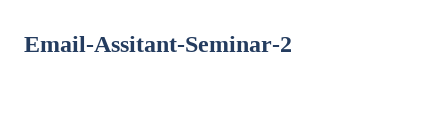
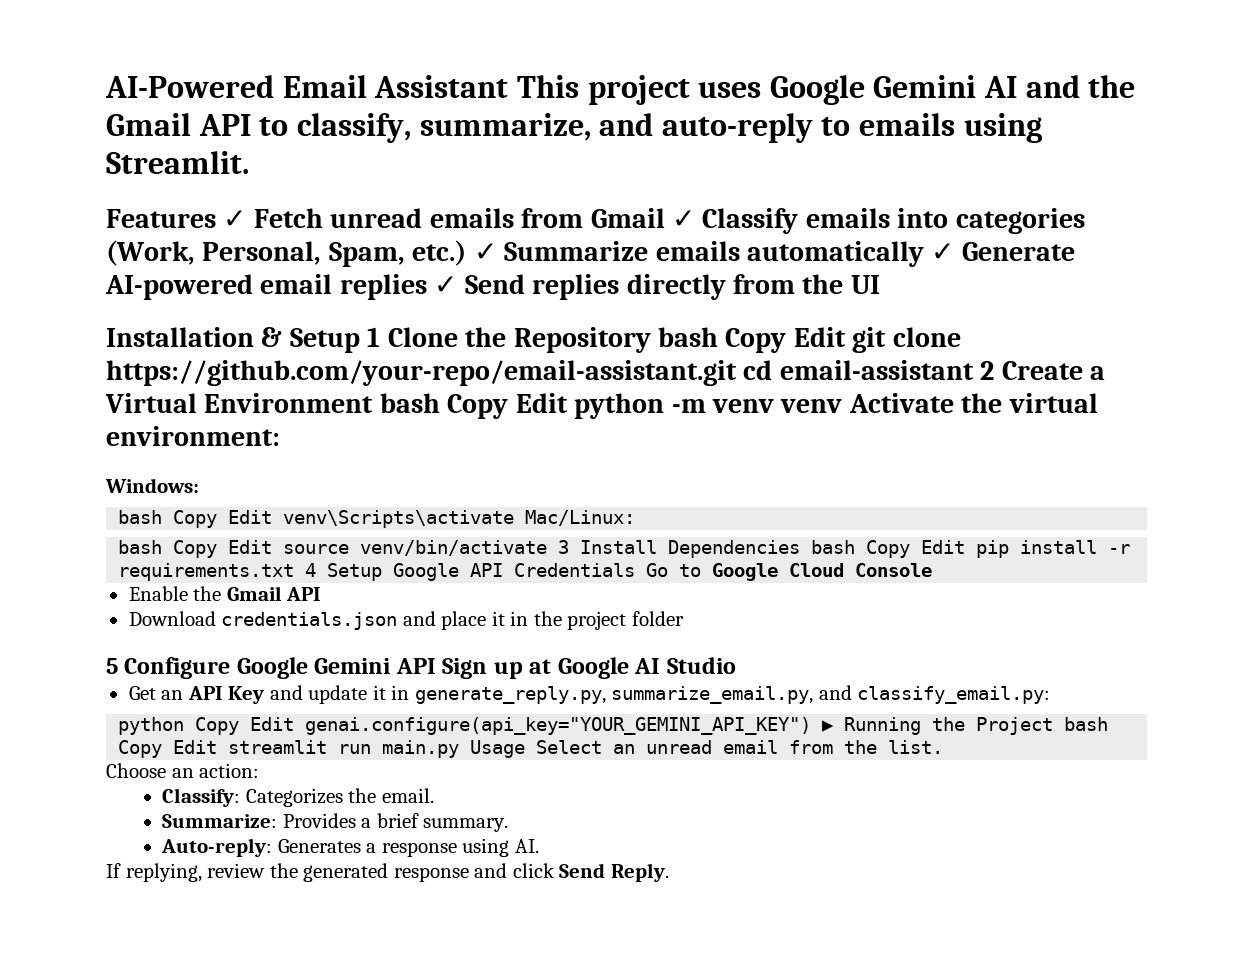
[24,36,292,52] Email-Assitant-Seminar-2 -> [105,75,1136,105] [106,113,1042,143] [106,151,249,174] [106,208,1085,234] [106,240,1075,267] [105,274,880,300] [106,327,961,353] [106,360,1106,386] [105,393,1098,419] [106,426,280,446] [105,478,199,493] [118,510,636,528] [118,540,1131,558] [118,563,933,581] [128,586,322,601] [128,611,684,630] [106,657,736,679] [128,685,1051,704] [118,717,1109,735] [118,740,944,758] [106,763,260,778] [162,788,434,807] [162,813,509,832] [161,838,539,857] [106,863,669,882] AI-Powered Email Assistant This project uses Google Gemini AI and the Gmail API to classify, summarize, and auto-reply to emails using Streamlit. // Features ✓ Fetch unread emails from Gmail ✓ Classify emails into categories (Work, Personal, Spam, etc.) ✓ Summarize emails automatically ✓ Generate AI-powered email replies ✓ Send replies directly from the UI // Installation & Setup 1 Clone the Repository bash Copy Edit git clone https://github.com/your-repo/email-assistant.git cd email-assistant 2 Create a Virtual Environment bash Copy Edit python -m venv venv Activate the virtual environment: // Windows: // bash Copy Edit venv\Scripts\activate Mac/Linux: // bash Copy Edit source venv/bin/activate 3 Install Dependencies bash Copy Edit pip install -r requirements.txt 4 Setup Google API Credentials Go to Google Cloud Console // Enable the Gmail API // Download credentials.json and place it in the project folder // 5 Configure Google Gemini API Sign up at Google AI Studio // Get an API Key and update it in generate_reply.py, summarize_email.py, and classify_email.py: // python Copy Edit genai.configure(api_key="YOUR_GEMINI_API_KEY") ▶ Running the Project bash Copy Edit streamlit run main.py Usage Select an unread email from the list. // Choose an action: // Classify: Categorizes the email. // Summarize: Provides a brief summary. // Auto-reply: Generates a response using AI. // If replying, review the generated response and click Send Reply.

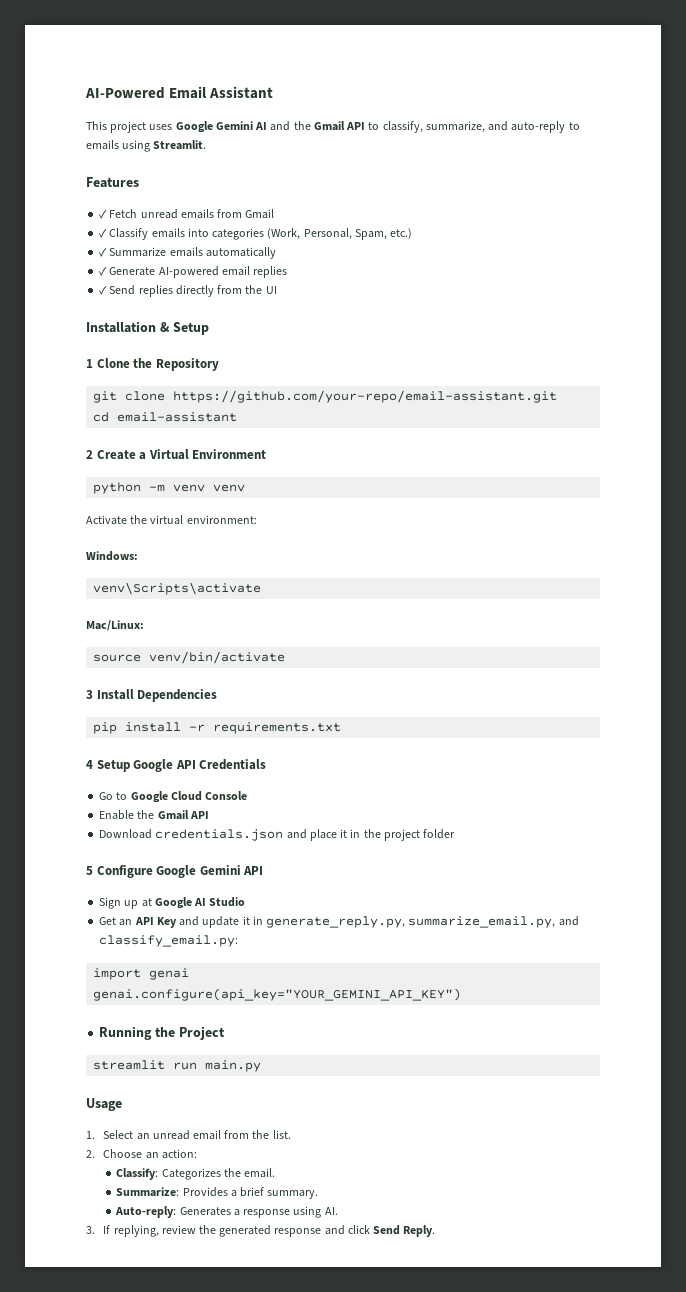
(509, 86) none -> (274, 92) //
(216, 218) none -> (139, 182) //
(665, 218) none -> (275, 214) //
(467, 253) none -> (413, 233) //
(924, 254) none -> (276, 253) //
(427, 287) none -> (288, 272) //
(360, 340) none -> (209, 328) //
[657,327,846,353] bash Copy Edit -> (219, 364) //
(737, 373) none -> (558, 396) //
(974, 370) none -> (238, 417) //
[379,393,568,419] bash Copy Edit -> (267, 454) //
(843, 406) none -> (246, 488) //
[118,510,273,528] bash Copy Edit -> (138, 556) none
(515, 519) none -> (262, 588) //
[118,540,273,558] bash Copy Edit -> (144, 625) none
(548, 548) none -> (286, 657) //
[811,540,966,558] bash Copy Edit -> (218, 695) //
(295, 572) none -> (342, 728) //
(636, 570) none -> (267, 764) //
(436, 666) none -> (264, 870) //
[118,717,295,735] python Copy Edit -> [93,968,190,980] import genai //
[822,720,835,732] ▶ -> (462, 994) //
[1064,717,1109,731] [118,740,218,758] bash Copy Edit -> (225, 1033) //
(460, 749) none -> (262, 1066) //
(526, 749) none -> [86,1131,95,1139] // 1.
(944, 747) none -> [86,1150,95,1158] 2.
(539, 846) none -> [86,1226,95,1234] 3.

